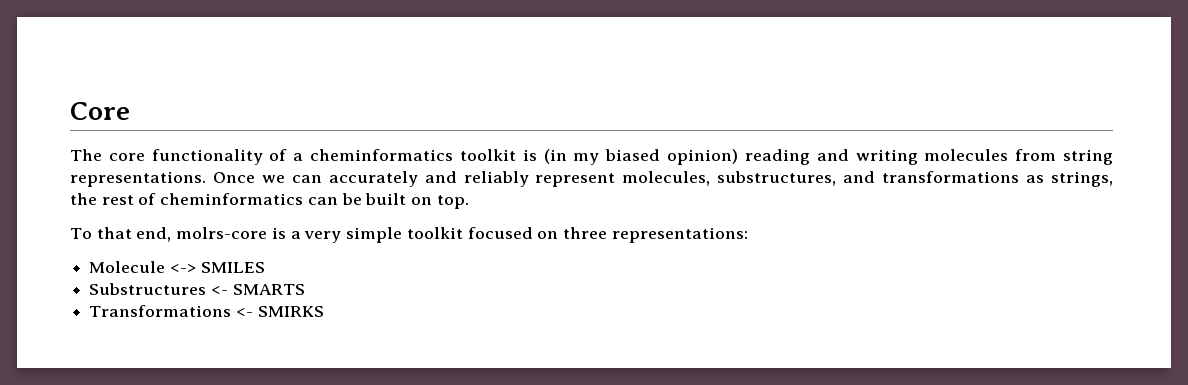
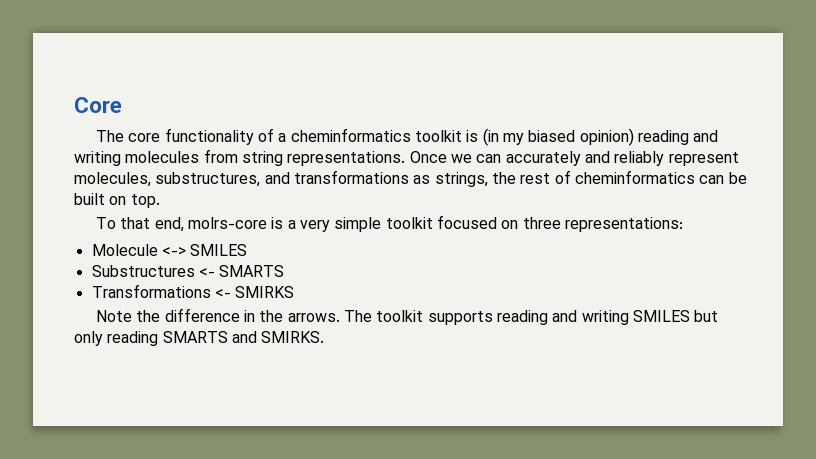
(324, 311) none -> [96,308,719,325] [74,331,325,346] // Note the difference in the arrows. The toolkit supports reading and writing SMILES but only reading SMARTS and SMIRKS.

